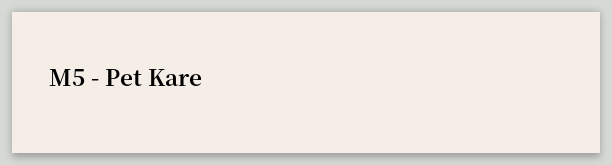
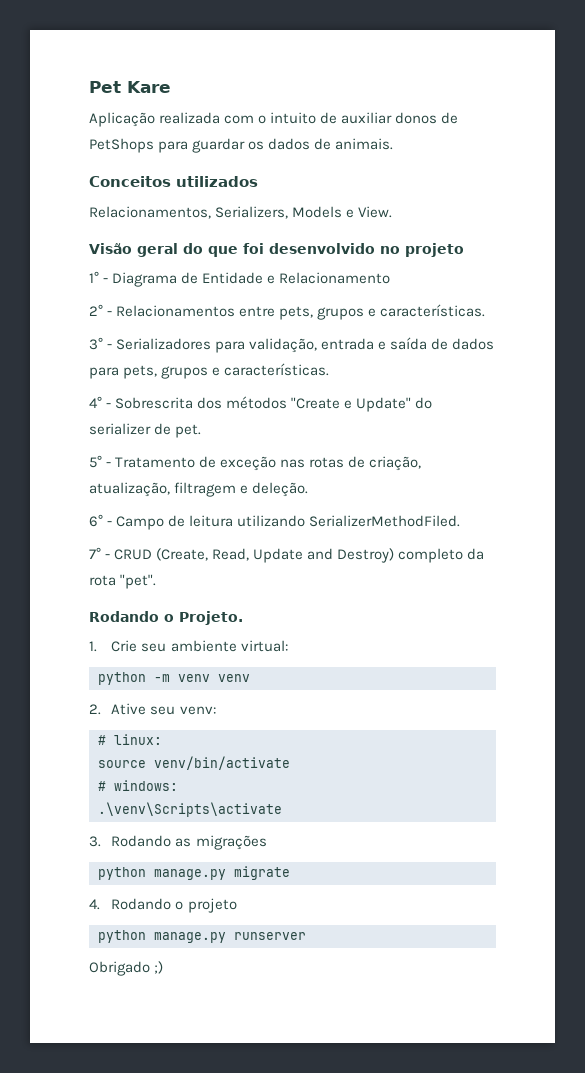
[49,69,100,86] M5 - -> (89, 87) none
(203, 77) none -> [89,112,459,127] [89,138,394,153] [89,176,258,187] [89,206,393,219] [89,243,464,257] [89,271,391,287] [89,304,486,320] [89,337,495,353] [89,363,330,379] [89,396,433,412] [89,423,202,438] [89,455,422,471] [89,482,309,497] [89,514,461,530] [89,547,485,563] [89,574,157,589] [89,611,243,625] [89,640,288,652] [98,672,250,685] [89,703,216,715] [98,734,162,745] [98,756,290,770] [98,780,178,791] [98,802,282,817] [89,835,267,850] [98,866,290,880] [89,898,237,913] [98,930,306,943] [89,961,164,976] // Aplicação realizada com o intuito de auxiliar donos de PetShops para guardar os dados de animais. // Conceitos utilizados // Relacionamentos, Serializers, Models e View. // Visão geral do que foi desenvolvido no projeto // 1° - Diagrama de Entidade e Relacionamento // 2° - Relacionamentos entre pets, grupos e características. // 3° - Serializadores para validação, entrada e saída de dados para pets, grupos e características. // 4° - Sobrescrita dos métodos "Create e Update" do serializer de pet. // 5° - Tratamento de exceção nas rotas de criação, atualização, filtragem e deleção. // 6° - Campo de leitura utilizando SerializerMethodFiled. // 7° - CRUD (Create, Read, Update and Destroy) completo da rota "pet". // Rodando o Projeto. // 1. Crie seu ambiente virtual: // python -m venv venv // 2. Ative seu venv: // # linux: // source venv/bin/activate // # windows: // .\venv\Scripts\activate // 3. Rodando as migrações // python manage.py migrate // 4. Rodando o projeto // python manage.py runserver // Obrigado ;)

